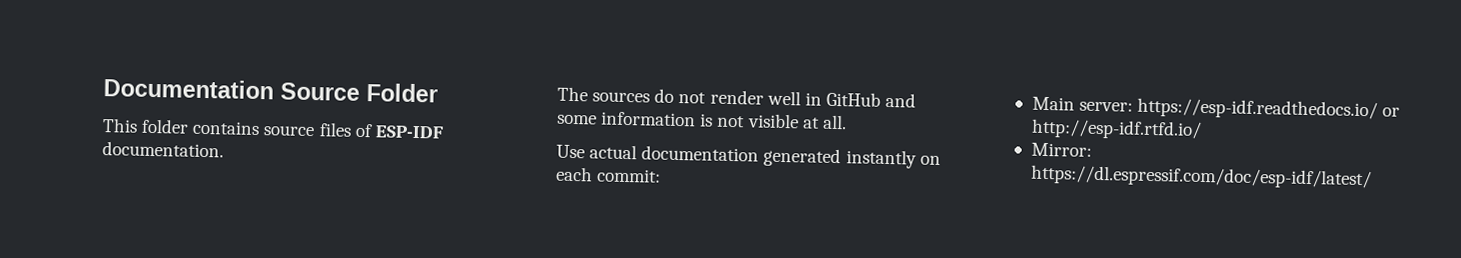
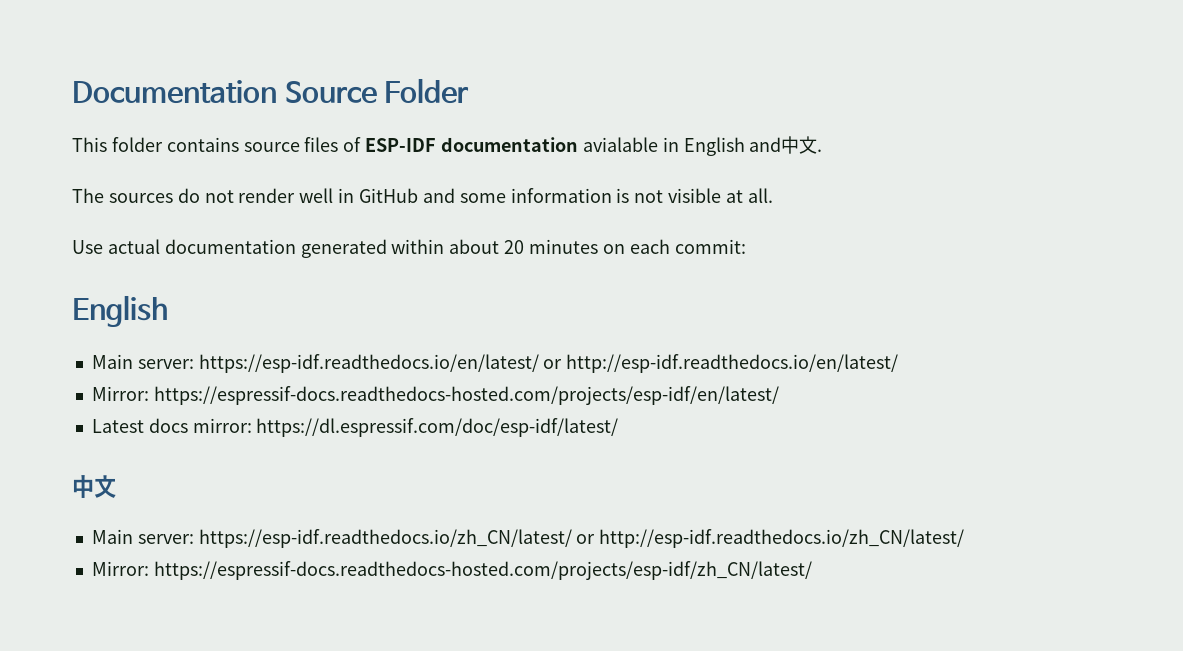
[102,141,224,158] documentation. -> [441,136,823,156] documentation avialable in English and中文.
[845,149,917,169] instantly -> [391,239,599,254] within about 20 minutes
[1031,96,1401,121] [1030,118,1202,140] [1030,142,1092,157] [1030,164,1372,190] // Main server: https://esp-idf.readthedocs.io/ or http://esp-idf.rtfd.io/ // Mirror: https://dl.espressif.com/doc/esp-idf/latest/ -> [72,295,168,327] [91,354,899,373] [91,386,779,405] [91,418,619,437] [72,475,116,498] [91,529,965,548] [91,561,812,580] // English // Main server: https://esp-idf.readthedocs.io/en/latest/ or http://esp-idf.readthedocs.io/en/latest/ // Mirror: https://espressif-docs.readthedocs-hosted.com/projects/esp-idf/en/latest/ // Latest docs mirror: https://dl.espressif.com/doc/esp-idf/latest/ // 中文 // Main server: https://esp-idf.readthedocs.io/zh_CN/latest/ or http://esp-idf.readthedocs.io/zh_CN/latest/ // Mirror: https://espressif-docs.readthedocs-hosted.com/projects/esp-idf/zh_CN/latest/

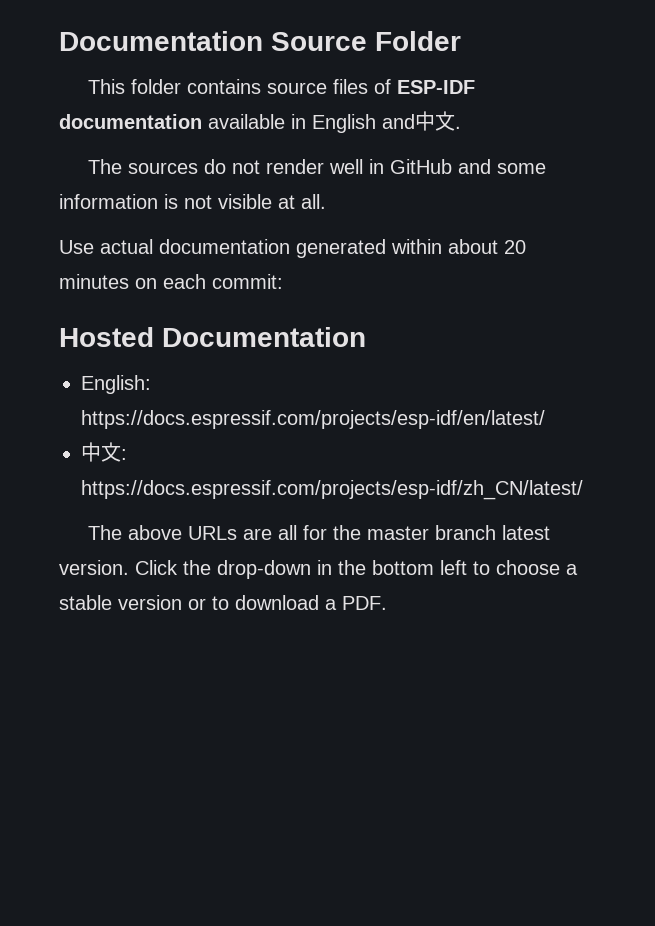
[582,137,658,152] avialable -> [208,114,285,129] available
[72,295,168,327] [91,354,899,373] [91,386,779,405] [91,418,619,437] [72,475,116,498] [91,529,965,548] [91,561,812,580] English // Main server: https://esp-idf.readthedocs.io/en/latest/ or http://esp-idf.readthedocs.io/en/latest/ // Mirror: https://espressif-docs.readthedocs-hosted.com/projects/esp-idf/en/latest/ // Latest docs mirror: https://dl.espressif.com/doc/esp-idf/latest/ // 中文 // Main server: https://esp-idf.readthedocs.io/zh_CN/latest/ or http://esp-idf.readthedocs.io/zh_CN/latest/ // Mirror: https://espressif-docs.readthedocs-hosted.com/projects/esp-idf/zh_CN/latest/ -> [59,327,366,347] [81,375,151,394] [81,410,545,429] [81,442,127,462] [81,480,583,500] [87,525,550,540] [59,560,578,579] [59,595,387,610] Hosted Documentation // English: https://docs.espressif.com/projects/esp-idf/en/latest/ // 中文: https://docs.espressif.com/projects/esp-idf/zh_CN/latest/ // The above URLs are all for the master branch latest version. Click the drop-down in the bottom left to choose a stable version or to download a PDF.

